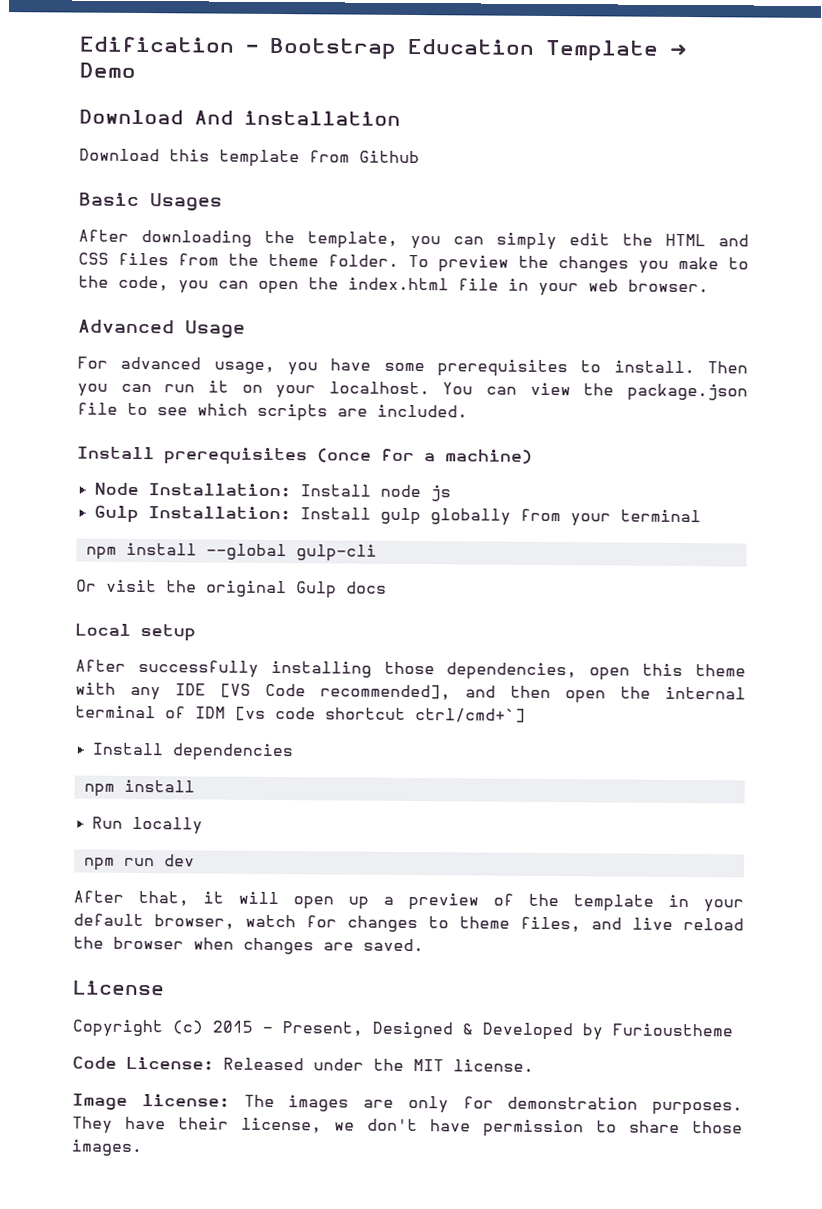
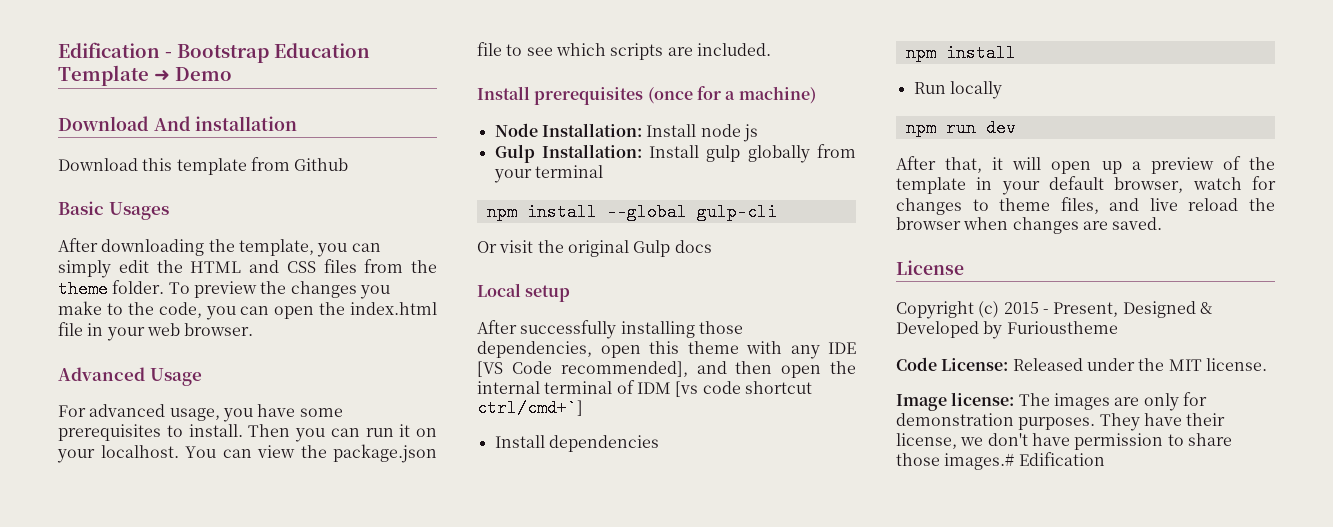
[71,1139,143,1157] images. -> [944,452,1105,470] images.# Edification

